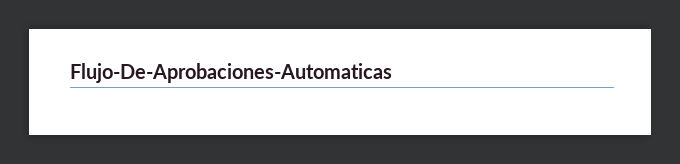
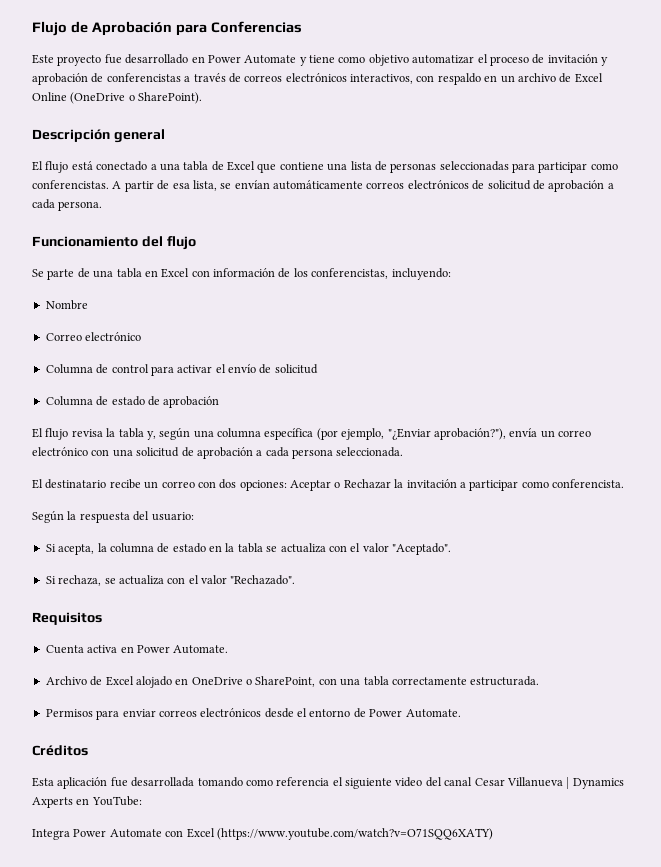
[70,63,392,83] Flujo-De-Aprobaciones-Automaticas -> [32,21,302,36] [32,54,608,66] [32,73,603,85] [32,92,203,104] [32,129,165,143] [32,161,618,173] [32,180,614,192] [32,199,103,211] [32,236,196,250] [32,268,451,280] [45,300,88,310] [45,332,142,341] [45,364,318,376] [45,396,220,408] [32,427,591,440] [32,447,404,459] [32,479,624,491] [32,510,194,523] [45,543,451,555] [45,575,296,586] [32,612,102,625] [45,645,229,654] [45,676,540,688] [45,708,461,720] [32,745,88,756] [32,777,624,789] [32,796,142,808] [32,828,493,840] Flujo de Aprobación para Conferencias // Este proyecto fue desarrollado en Power Automate y tiene como objetivo automatizar el proceso de invitación y aprobación de conferencistas a través de correos electrónicos interactivos, con respaldo en un archivo de Excel Online (OneDrive o SharePoint). // Descripción general // El flujo está conectado a una tabla de Excel que contiene una lista de personas seleccionadas para participar como conferencistas. A partir de esa lista, se envían automáticamente correos electrónicos de solicitud de aprobación a cada persona. // Funcionamiento del flujo // Se parte de una tabla en Excel con información de los conferencistas, incluyendo: // Nombre // Correo electrónico // Columna de control para activar el envío de solicitud // Columna de estado de aprobación // El flujo revisa la tabla y, según una columna específica (por ejemplo, "¿Enviar aprobación?"), envía un correo electrónico con una solicitud de aprobación a cada persona seleccionada. // El destinatario recibe un correo con dos opciones: Aceptar o Rechazar la invitación a participar como conferencista. // Según la respuesta del usuario: // Si acepta, la columna de estado en la tabla se actualiza con el valor "Aceptado". // Si rechaza, se actualiza con el valor "Rechazado". // Requisitos // Cuenta activa en Power Automate. // Archivo de Excel alojado en OneDrive o SharePoint, con una tabla correctamente estructurada. // Permisos para enviar correos electrónicos desde el entorno de Power Automate. // Créditos // Esta aplicación fue desarrollada tomando como referencia el siguiente video del canal Cesar Villanueva | Dynamics Axperts en YouTube: // Integra Power Automate con Excel (https://www.youtube.com/watch?v=O71SQQ6XATY)

